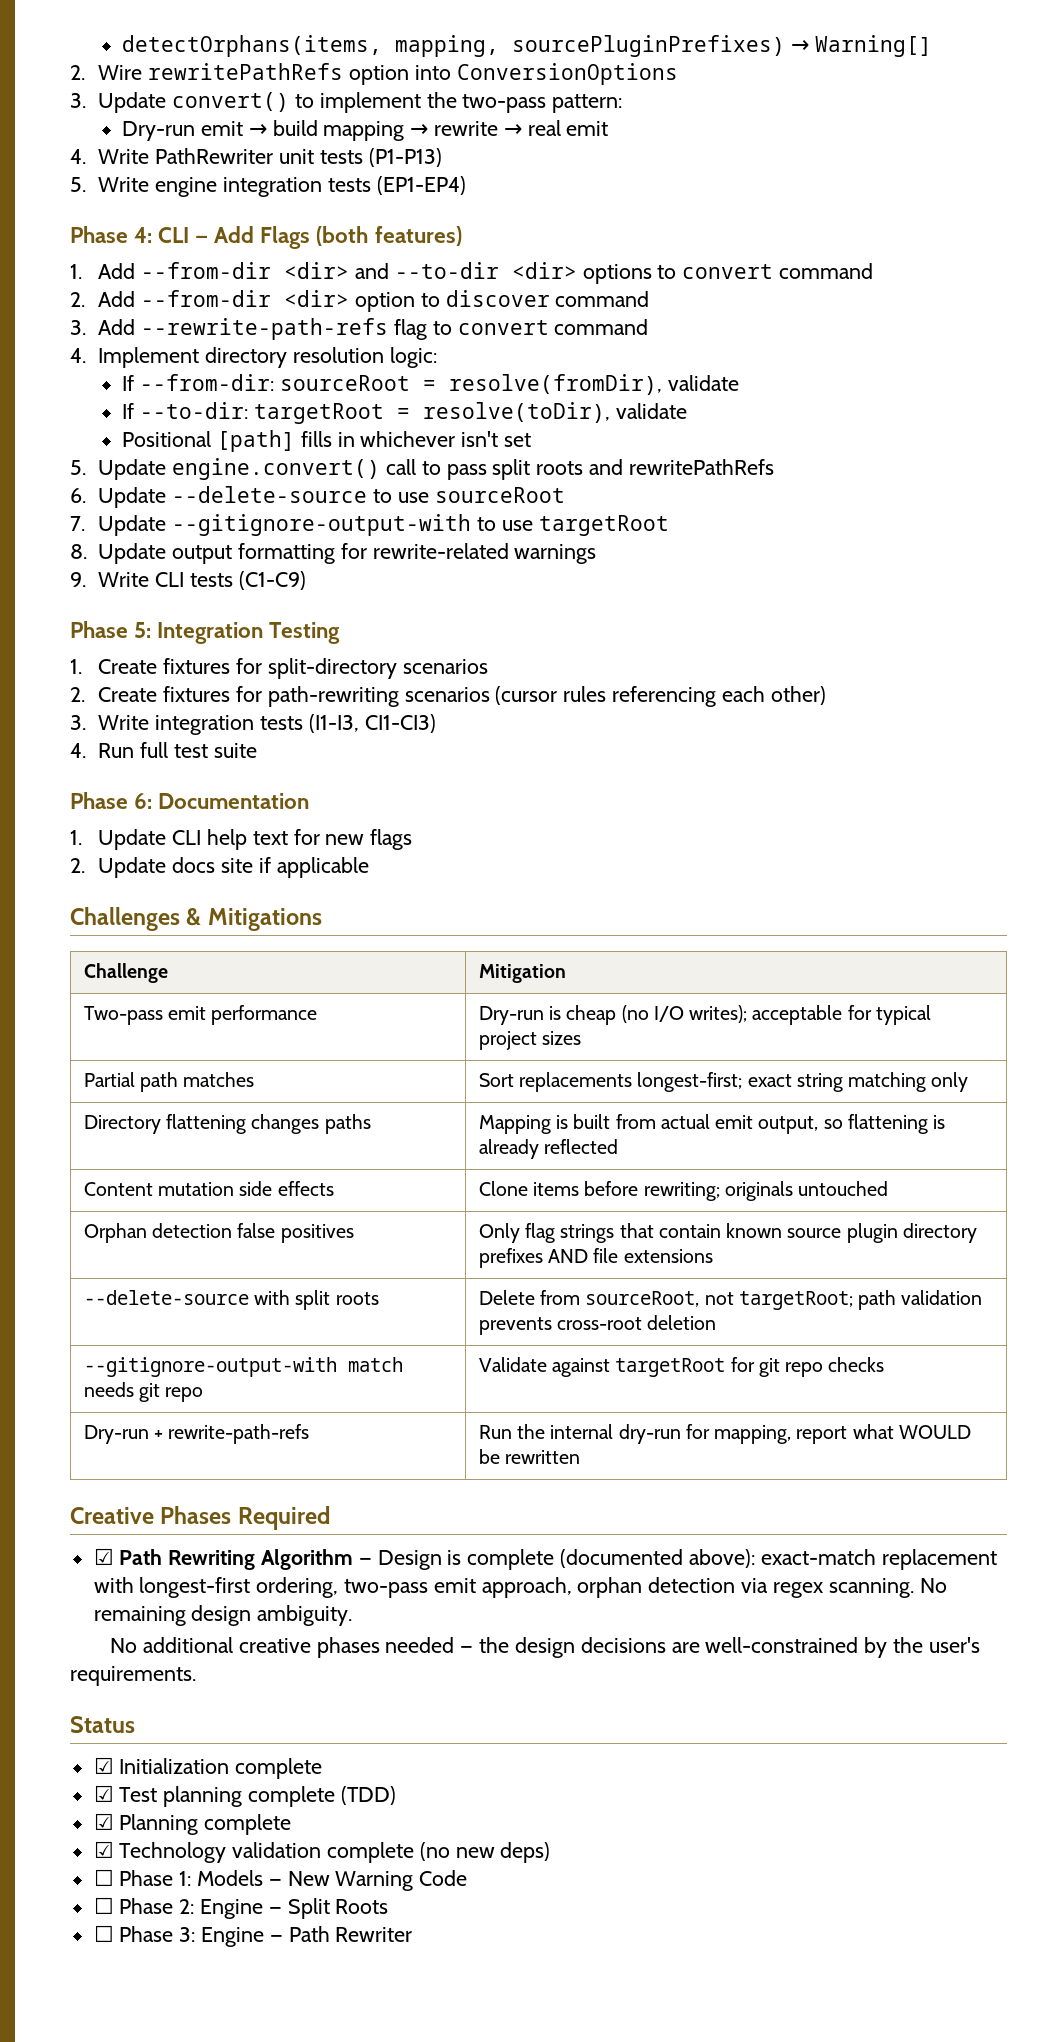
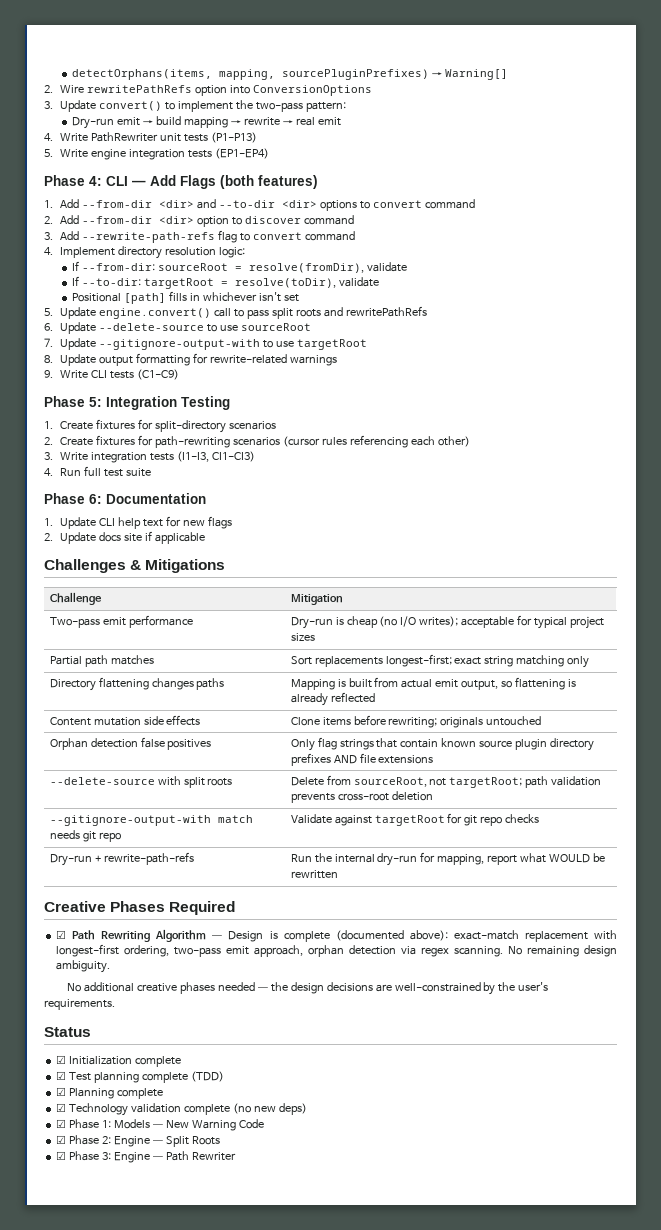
[93,1869,114,1886] ☐ -> [56,1119,67,1128] ☑
[93,1897,114,1914] ☐ -> [56,1135,67,1144] ☑
[93,1925,114,1942] ☐ -> [56,1151,67,1160] ☑

